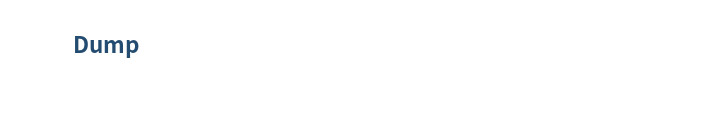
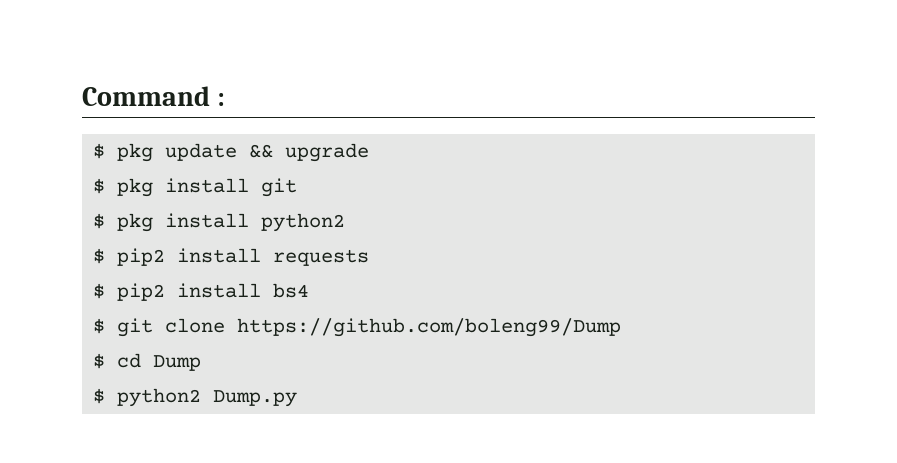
[73,36,139,58] Dump -> [82,86,226,106] [92,143,369,162] [92,178,297,197] [92,213,345,232] [92,248,369,266] [92,283,309,301] [92,318,621,337] [92,353,201,371] [92,388,297,407] Command : // $ pkg update && upgrade // $ pkg install git // $ pkg install python2 // $ pip2 install requests // $ pip2 install bs4 // $ git clone https://github.com/boleng99/Dump // $ cd Dump // $ python2 Dump.py

